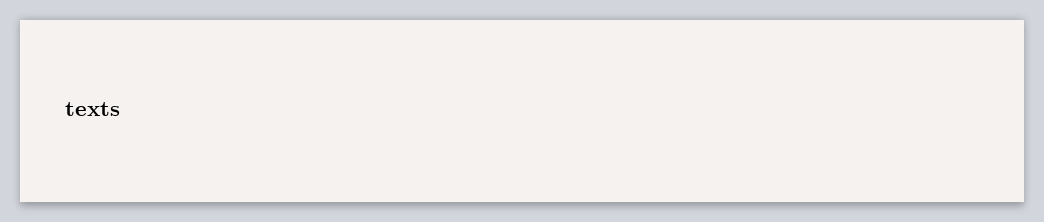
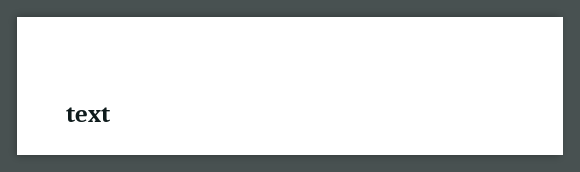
[65,102,120,116] texts -> [66,107,111,122] text

